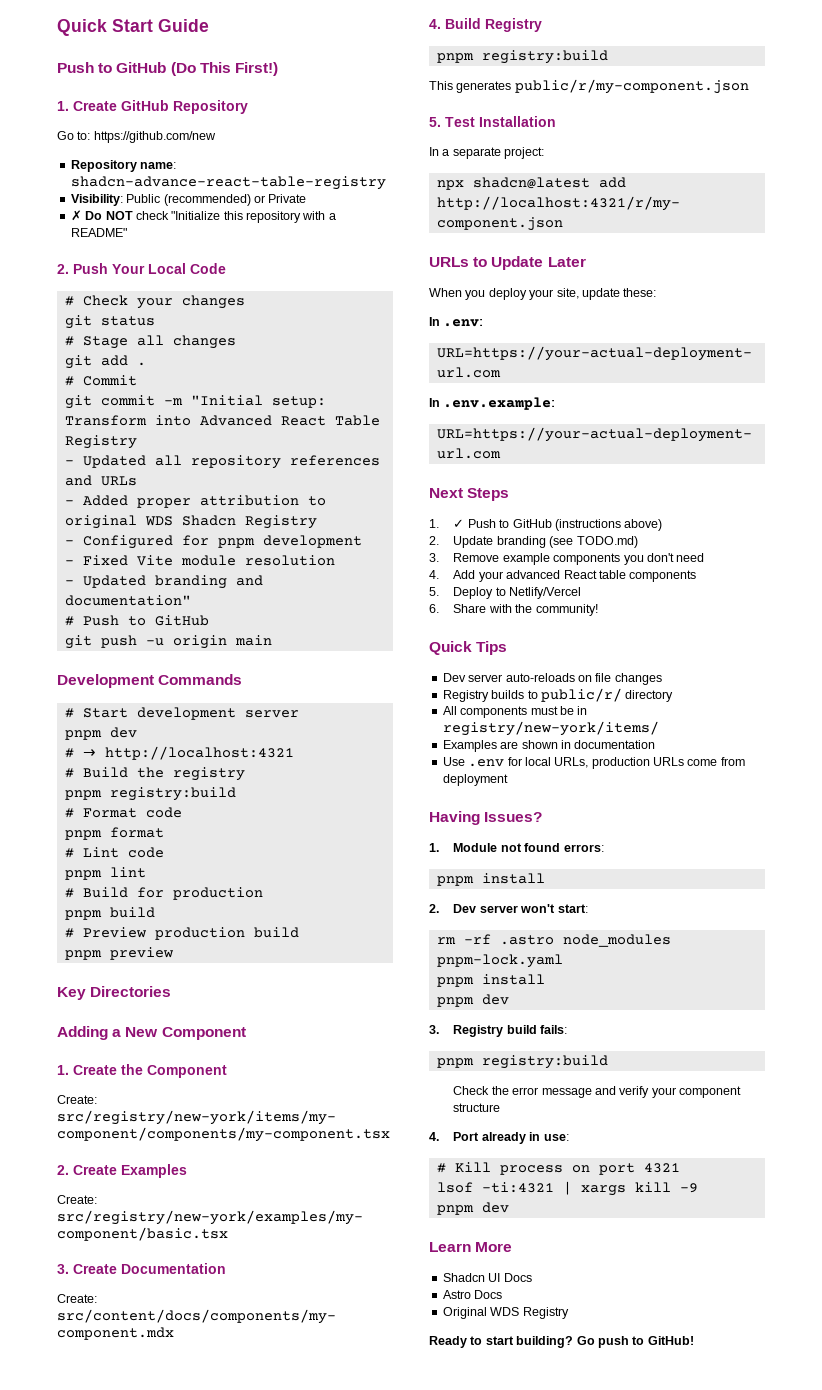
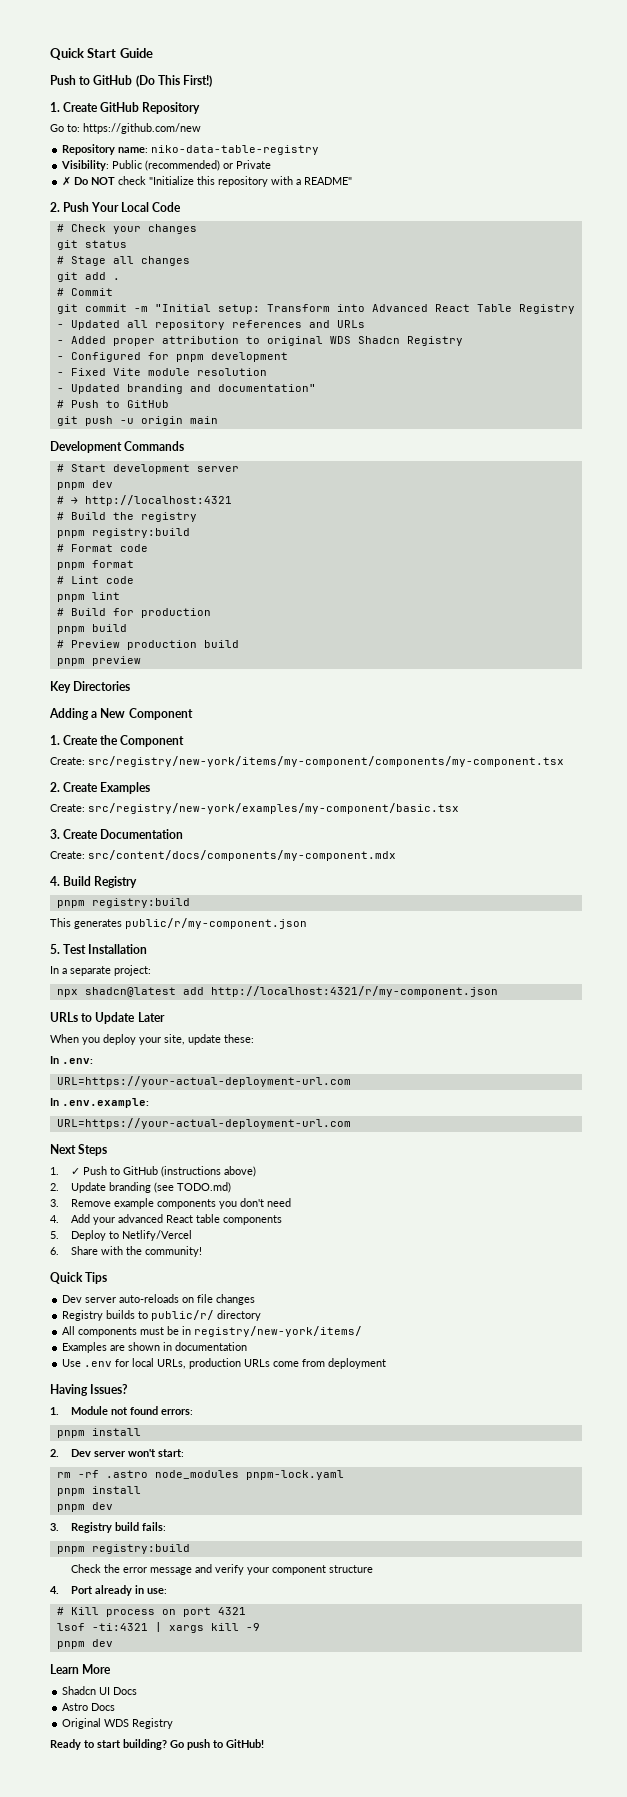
[70,176,386,190] shadcn-advance-react-table-registry -> [151,145,320,155] niko-data-table-registry

